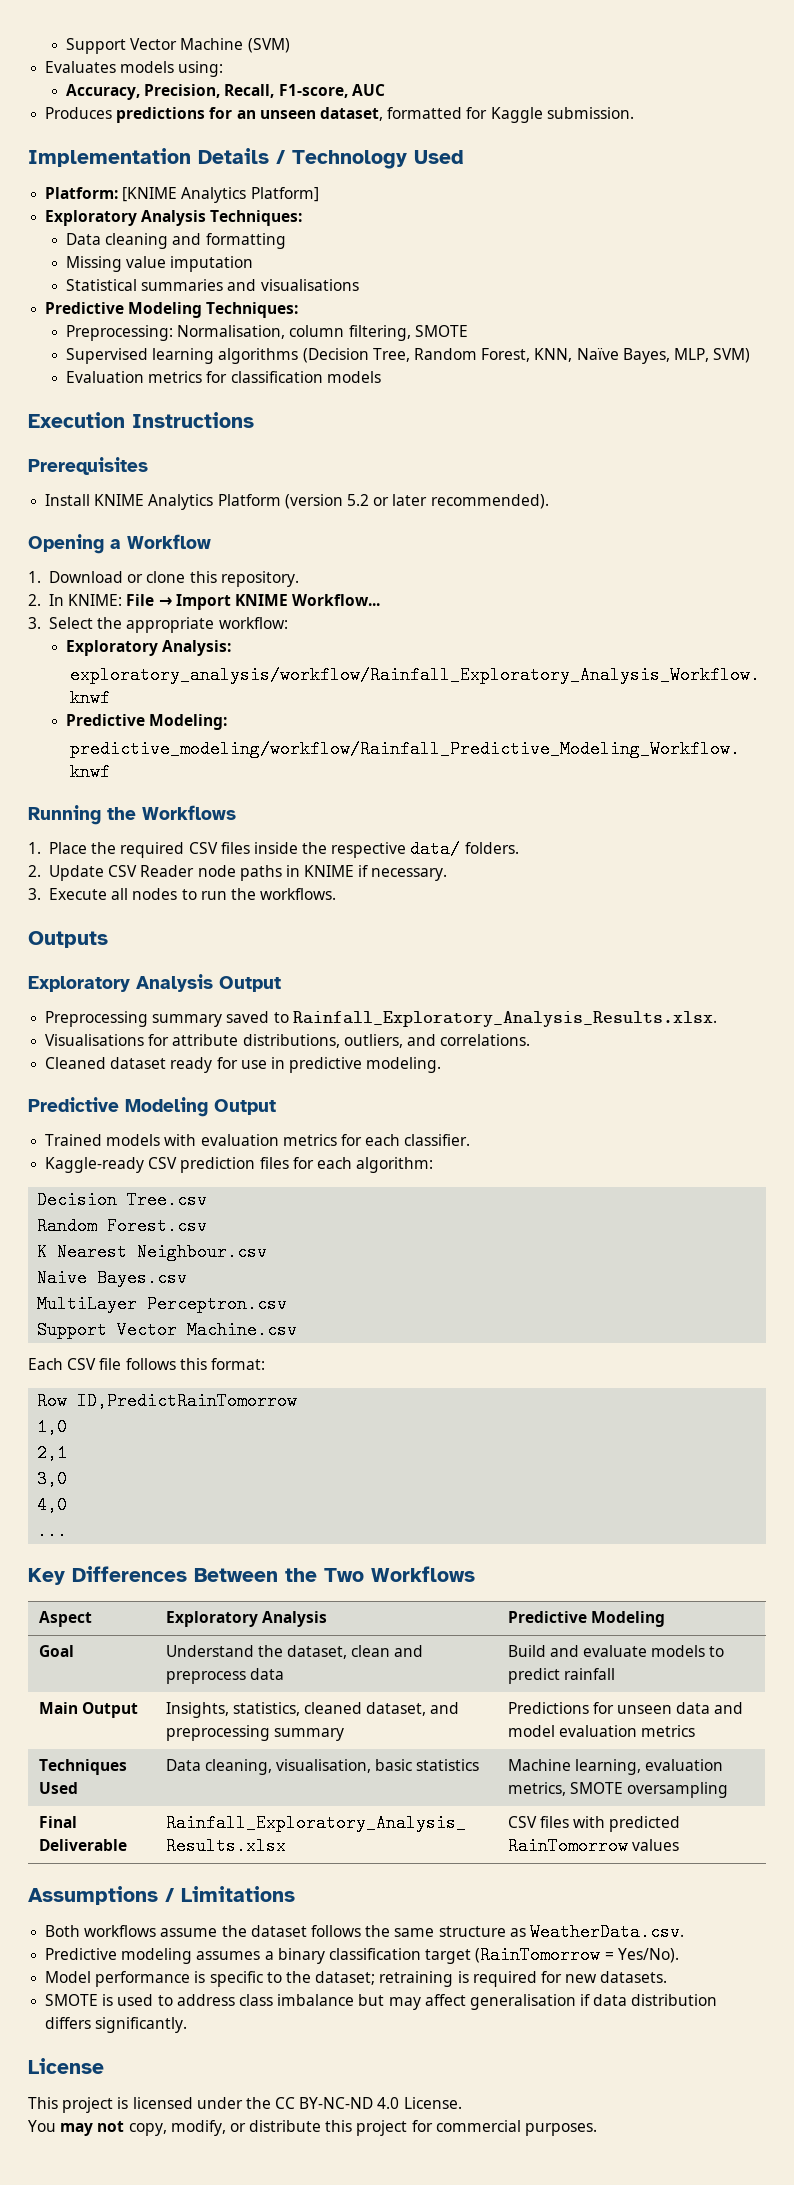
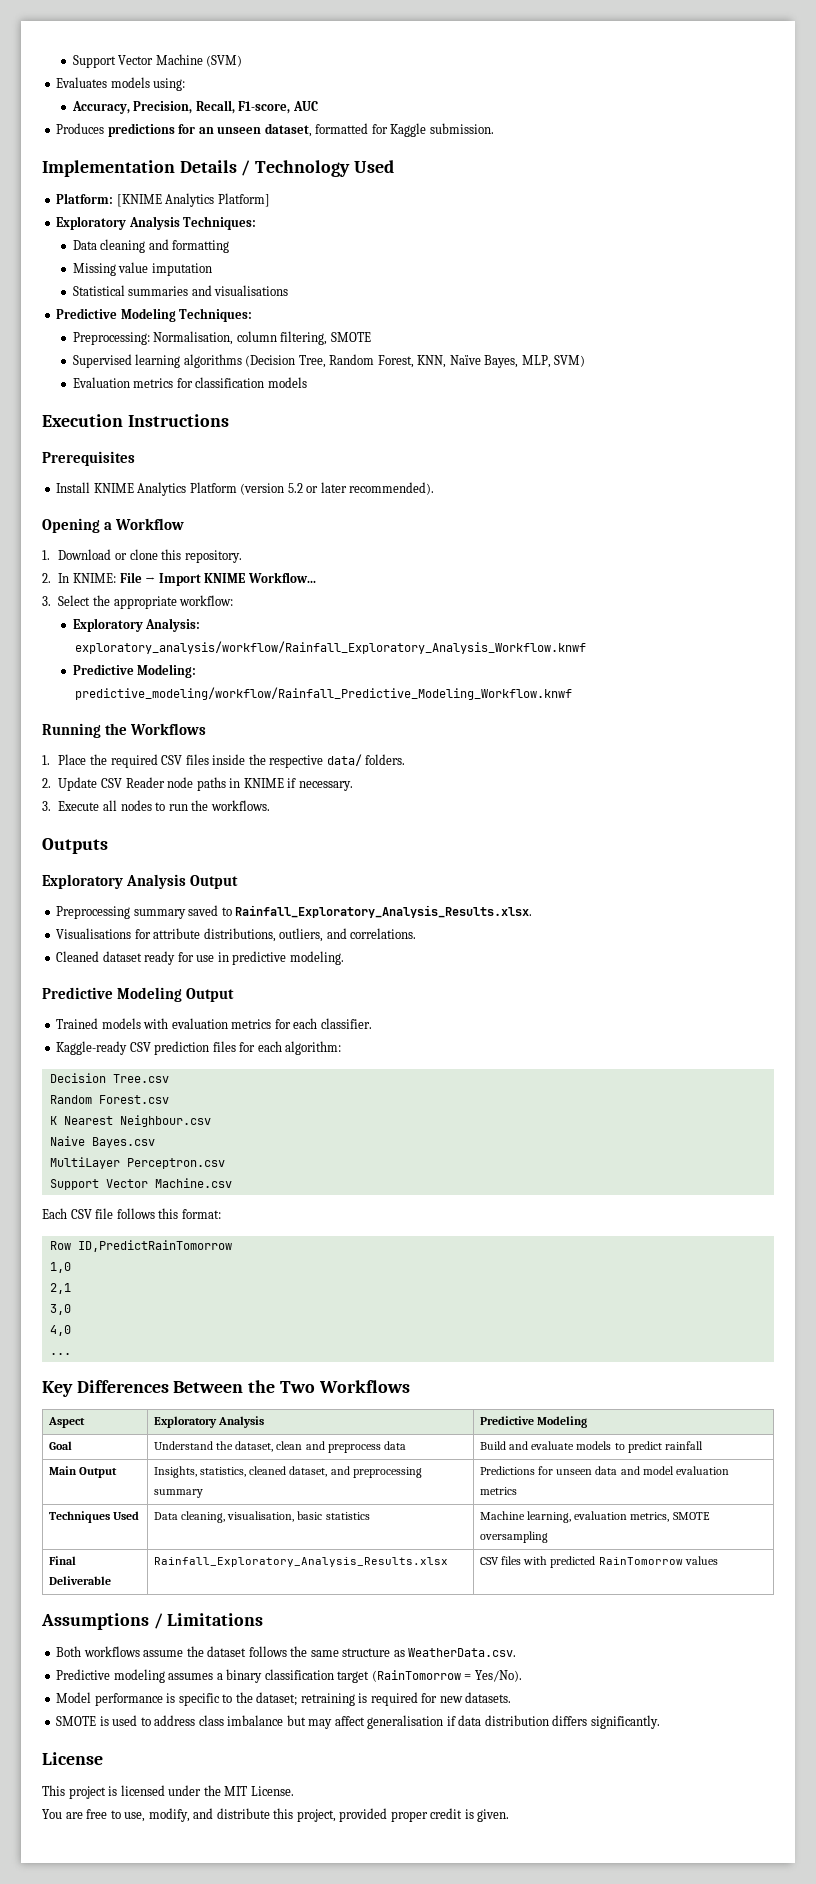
[275,2097,400,2109] CC BY-NC-ND 4.0 -> [224,1786,248,1796] MIT
[60,2120,598,2136] may not copy, modify, or distribute this project for commercial purposes. -> [65,1808,510,1822] are free to use, modify, and distribute this project, provided proper credit is given.

